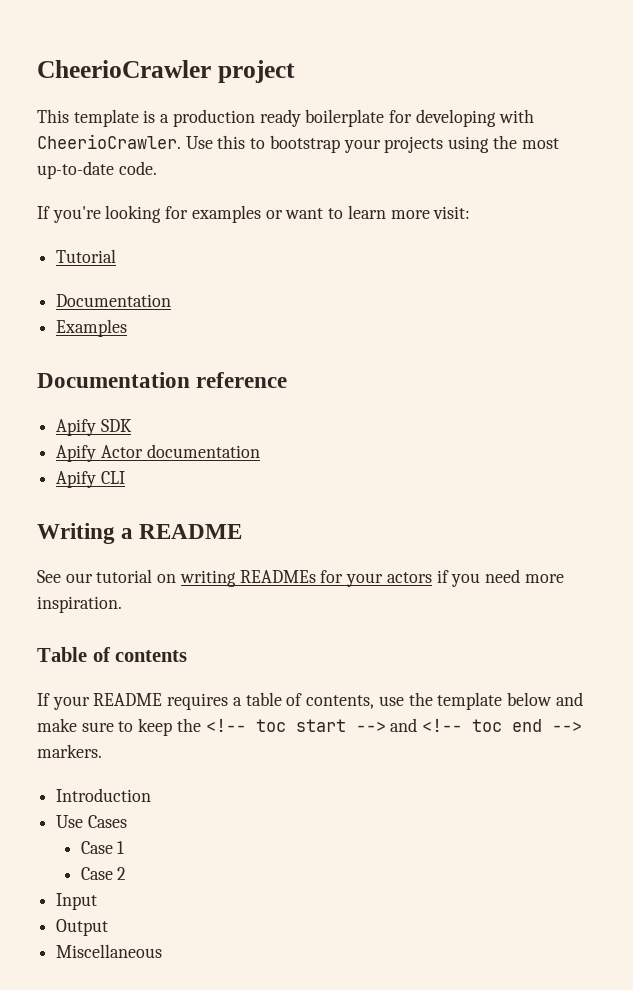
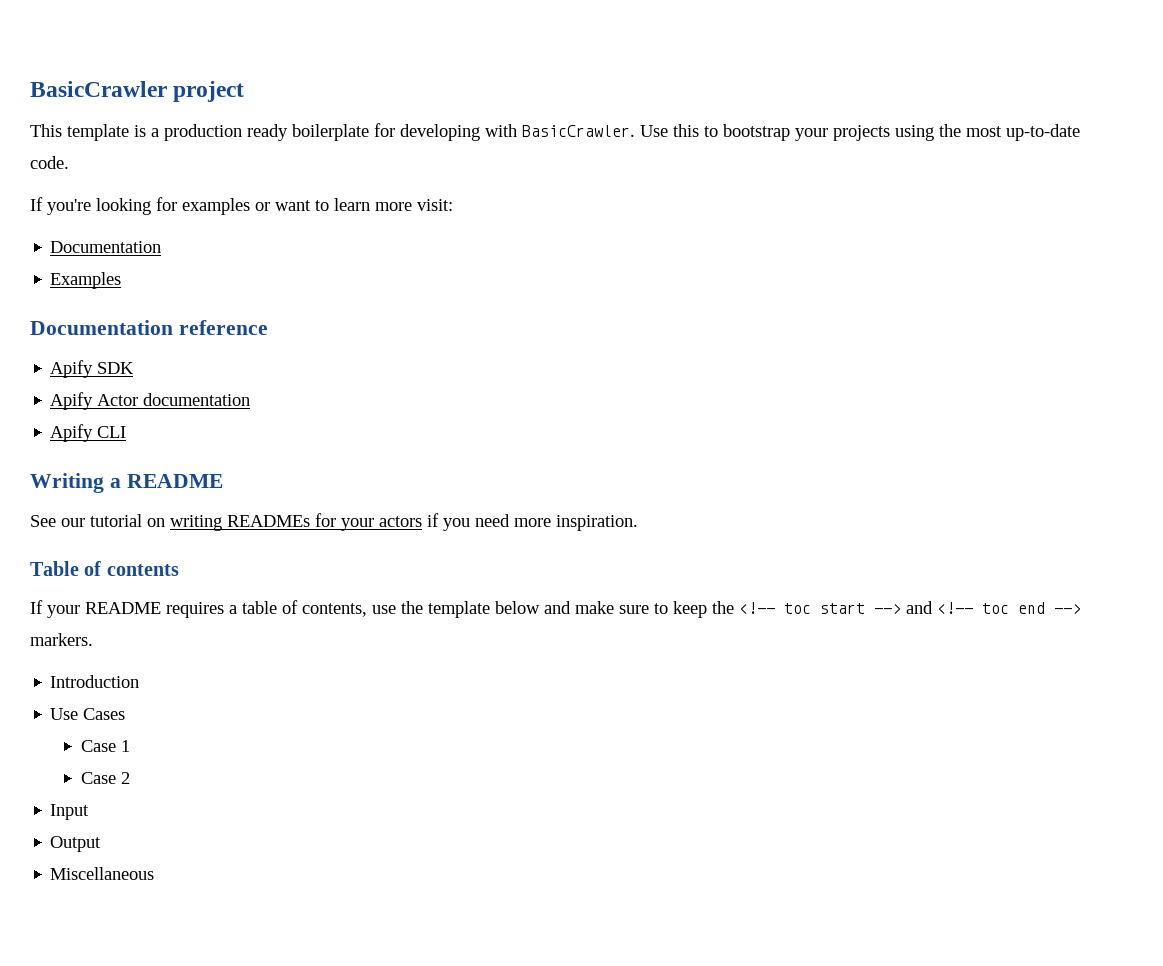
[37,60,211,78] CheerioCrawler -> [30,81,167,97] BasicCrawler
[37,134,181,149] CheerioCrawler. -> [522,125,635,137] BasicCrawler.
[56,249,117,263] // Tutorial -> (453, 205) none

